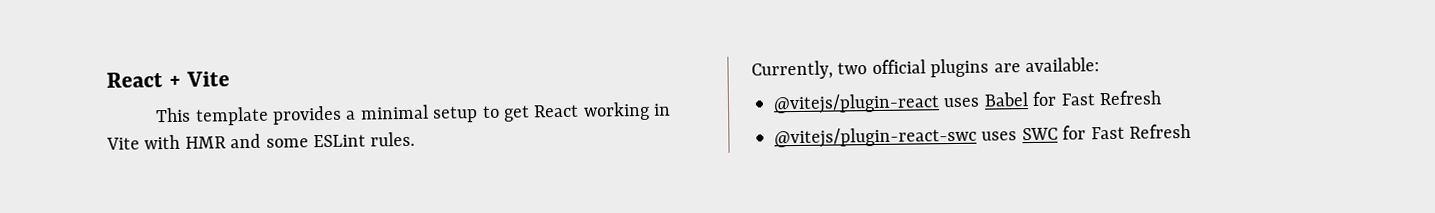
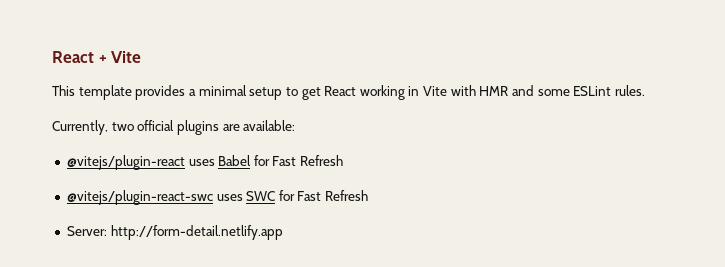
(1191, 131) none -> [66,225,283,240] // Server: http://form-detail.netlify.app

